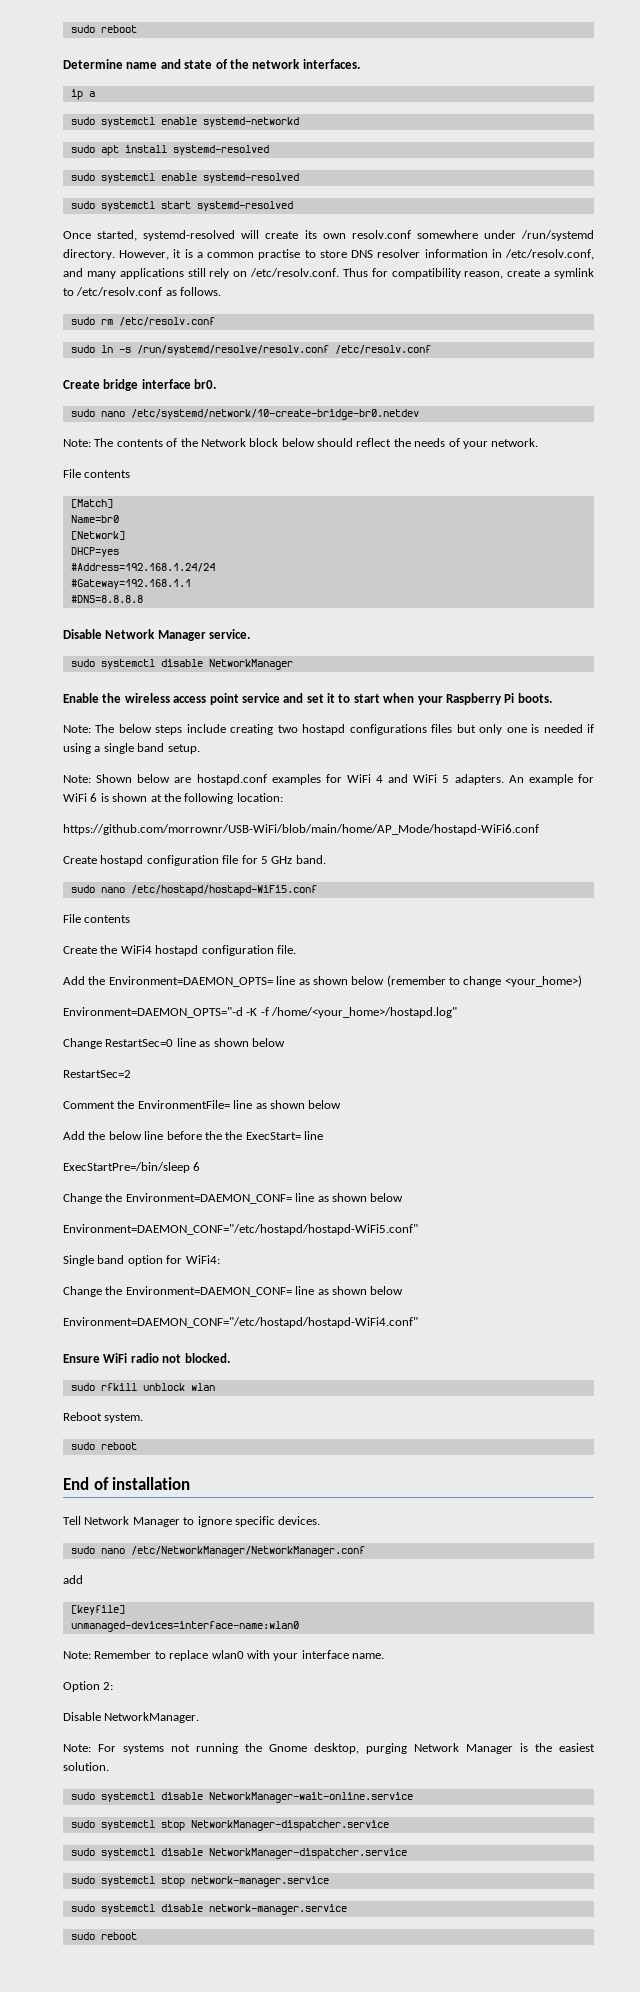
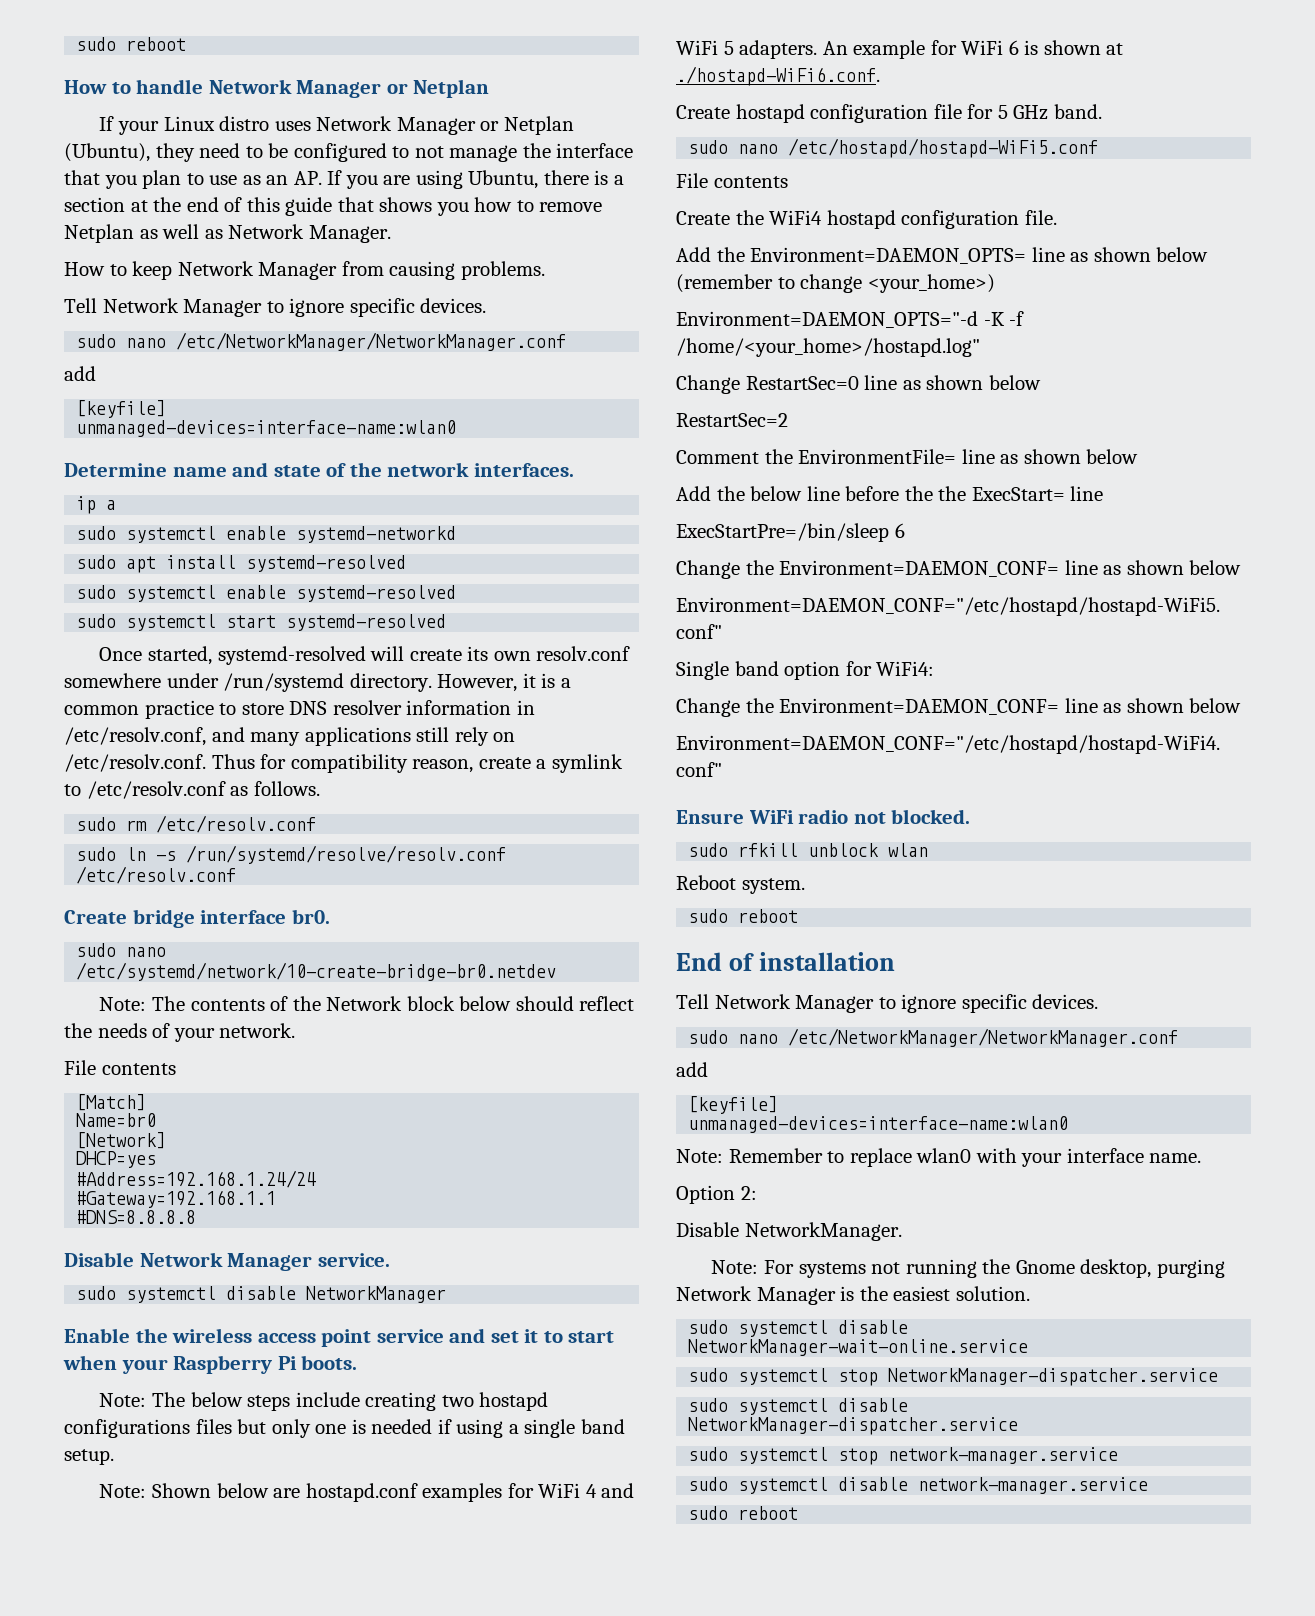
[70,25,137,33] sudo reboot -> [76,37,187,51] [64,79,490,98] [99,116,574,135] [64,143,634,162] [64,170,625,189] [64,197,603,216] [64,224,391,243] [64,261,545,280] [64,298,487,317] [76,332,567,351] [64,366,96,381] [76,400,167,418] [76,420,457,437] sudo reboot // How to handle Network Manager or Netplan // If your Linux distro uses Network Manager or Netplan (Ubuntu), they need to be configured to not manage the interface that you plan to use as an AP. If you are using Ubuntu, there is a section at the end of this guide that shows you how to remove Netplan as well as Network Manager. // How to keep Network Manager from causing problems. // Tell Network Manager to ignore specific devices. // sudo nano /etc/NetworkManager/NetworkManager.conf // add // [keyfile] // unmanaged-devices=interface-name:wlan0
[258,249,301,260] practise -> [144,700,214,719] practice
[163,793,283,804] [63,824,539,835] the following location: // https://github.com/morrownr/USB-WiFi/blob/main/home/AP_Mode/hostapd-WiFi6.conf -> [676,66,880,86] ./hostapd-WiFi6.conf.

